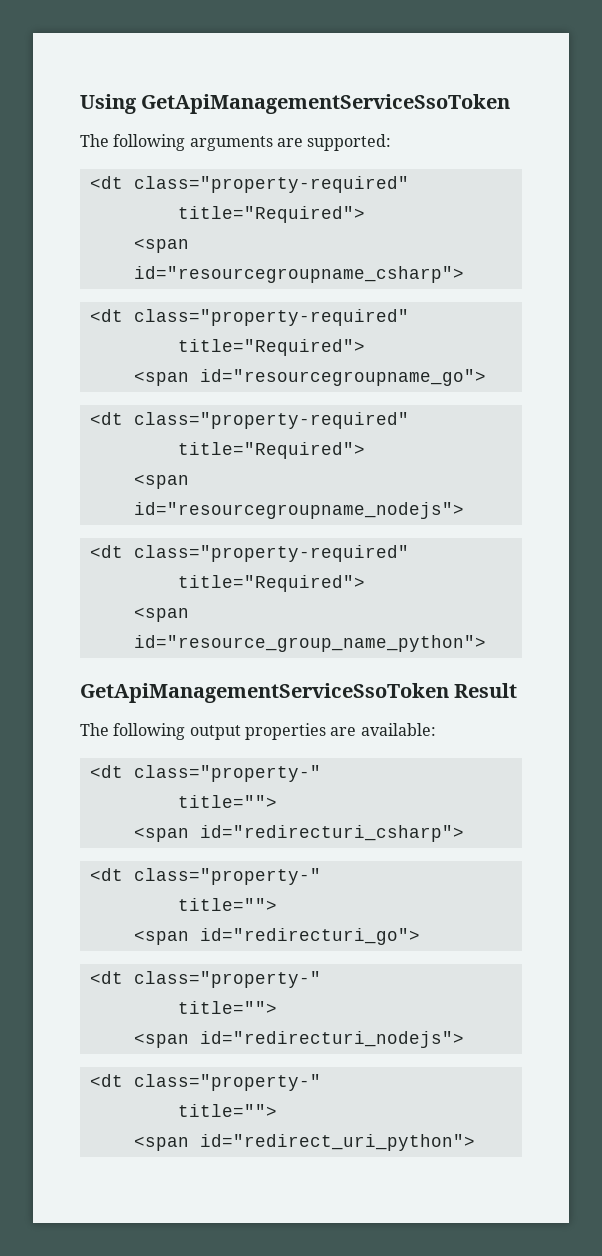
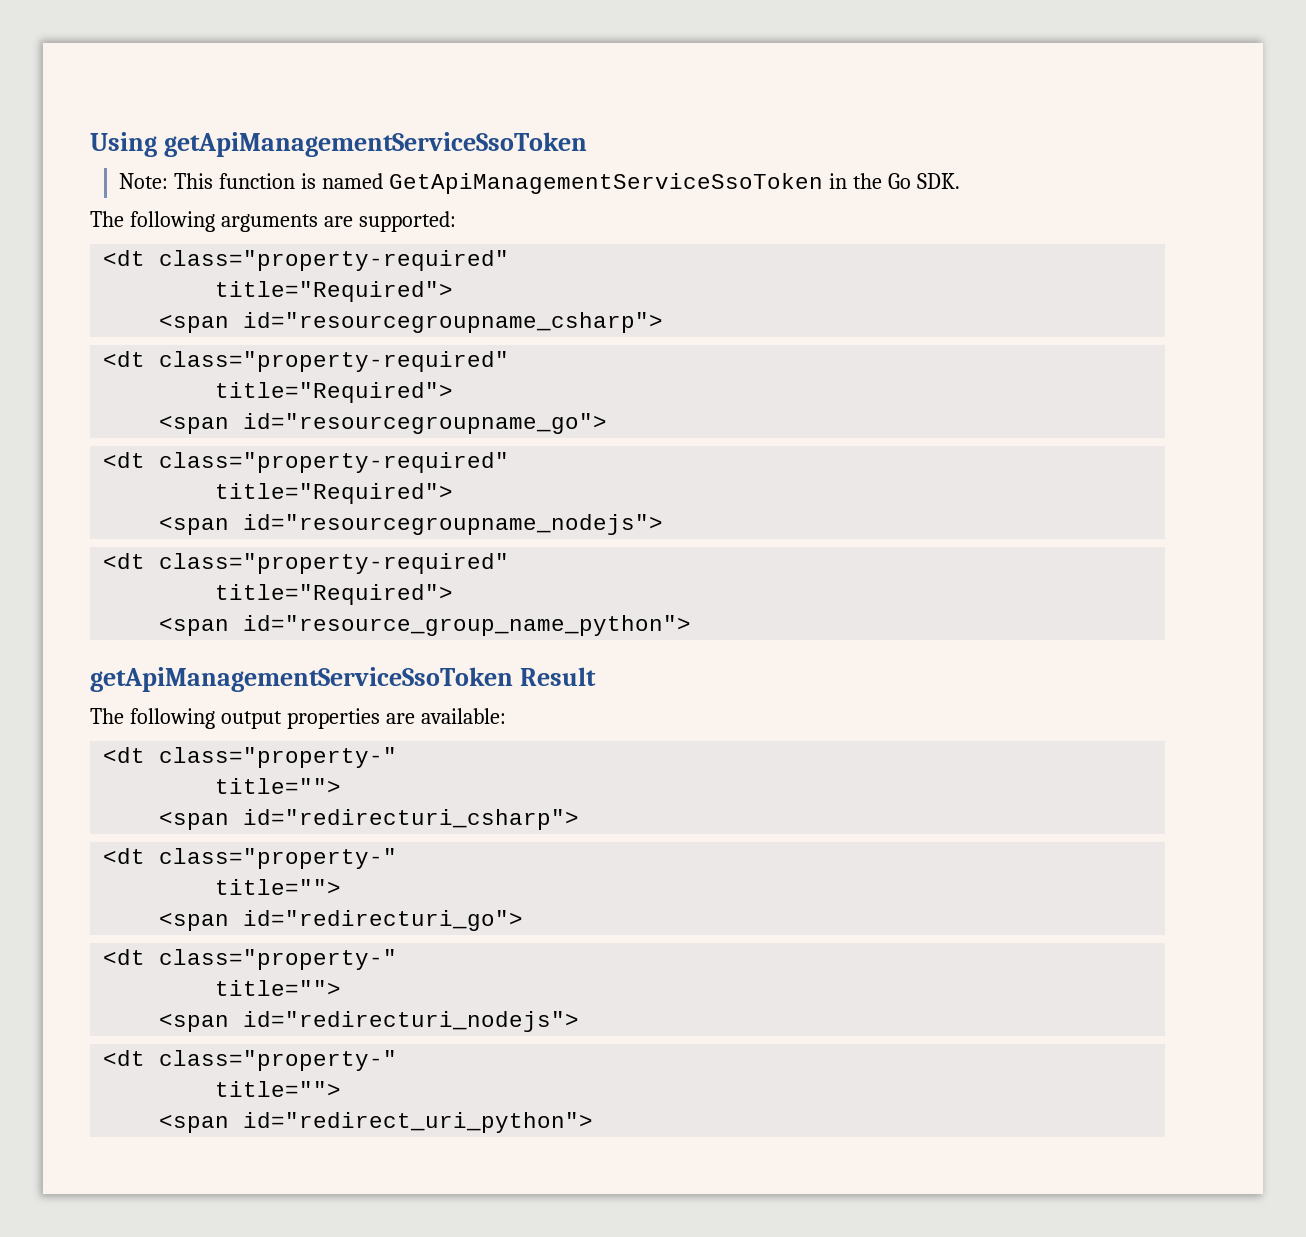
[141,94,511,114] GetApiManagementServiceSsoToken -> [163,132,587,157] [119,173,960,194] getApiManagementServiceSsoToken // Note: This function is named GetApiManagementServiceSsoToken in the Go SDK.
[80,683,449,703] GetApiManagementServiceSsoToken -> [90,667,513,692] getApiManagementServiceSsoToken

